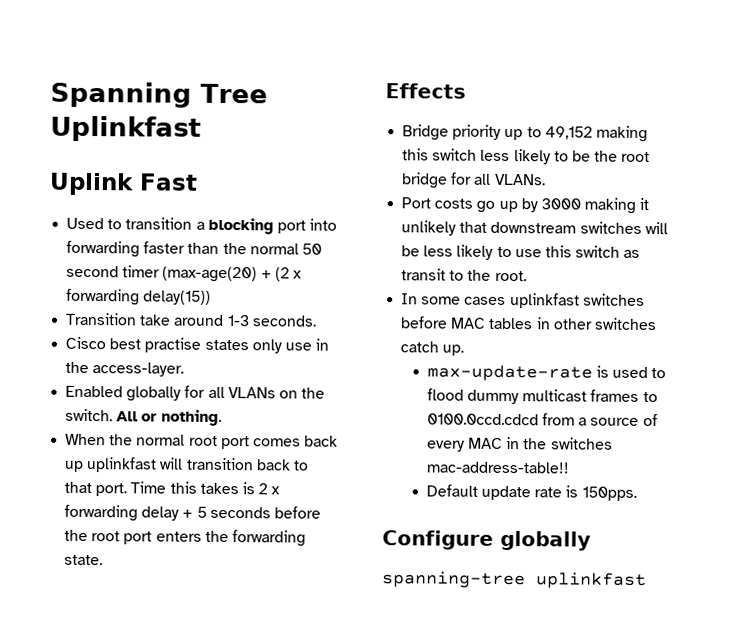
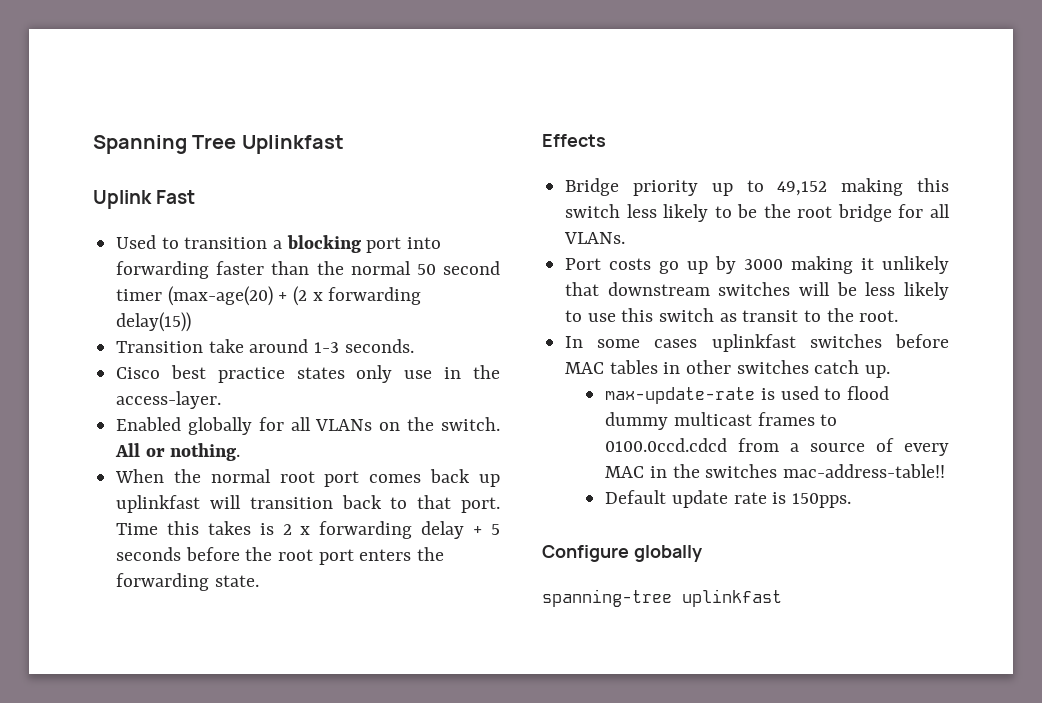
[144,337,202,353] practise -> [217,367,285,383] practice

